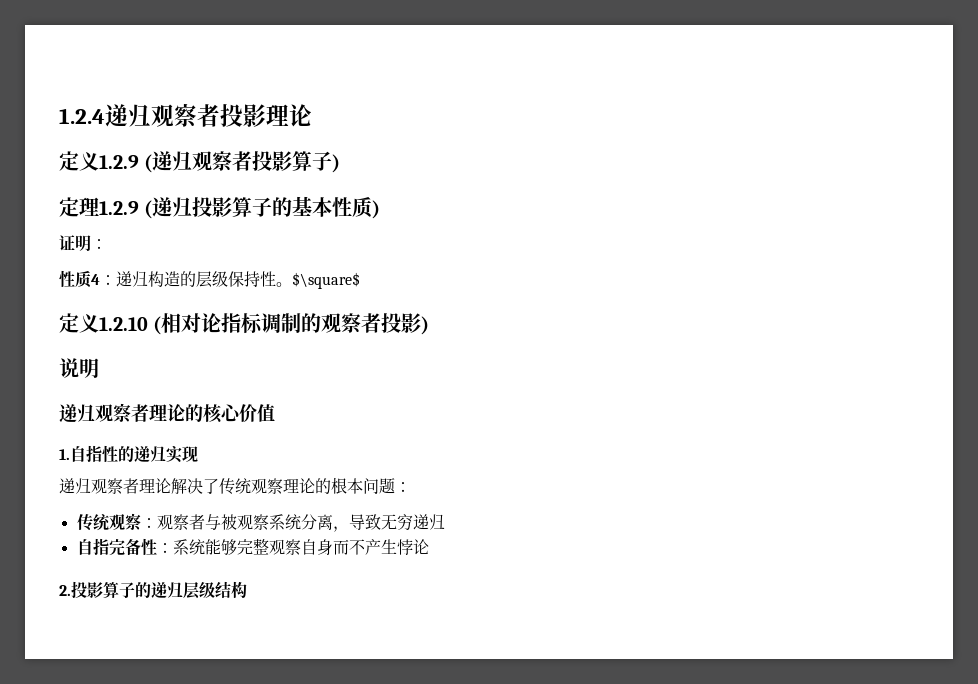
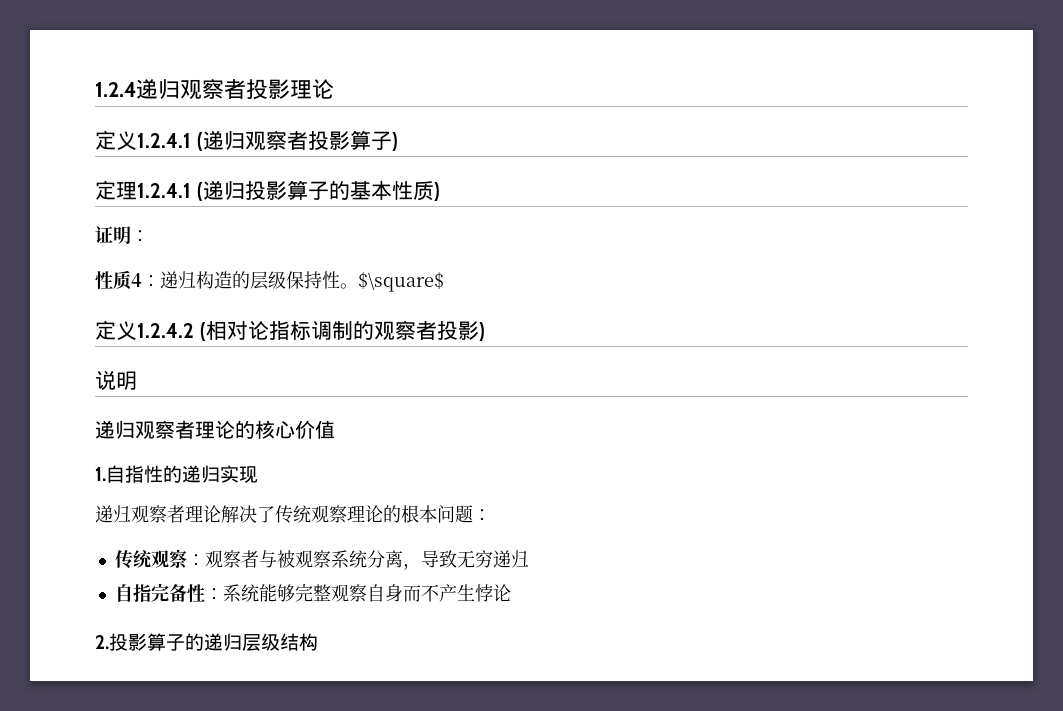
[99,155,139,169] 1.2.9 -> [137,133,191,148] 1.2.4.1
[99,201,139,215] 1.2.9 -> [137,183,191,198] 1.2.4.1
[99,317,148,331] 1.2.10 -> [137,323,194,338] 1.2.4.2

